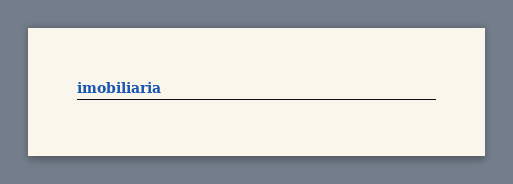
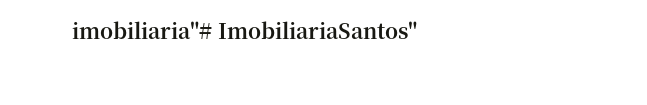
[77,82,161,93] imobiliaria -> [72,21,417,39] imobiliaria"# ImobiliariaSantos"

